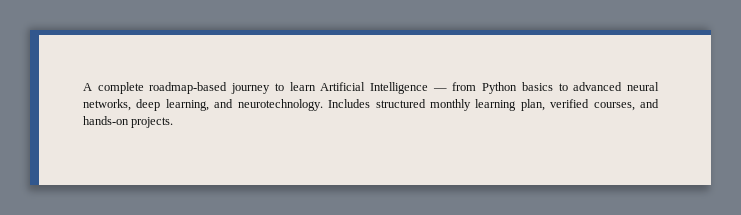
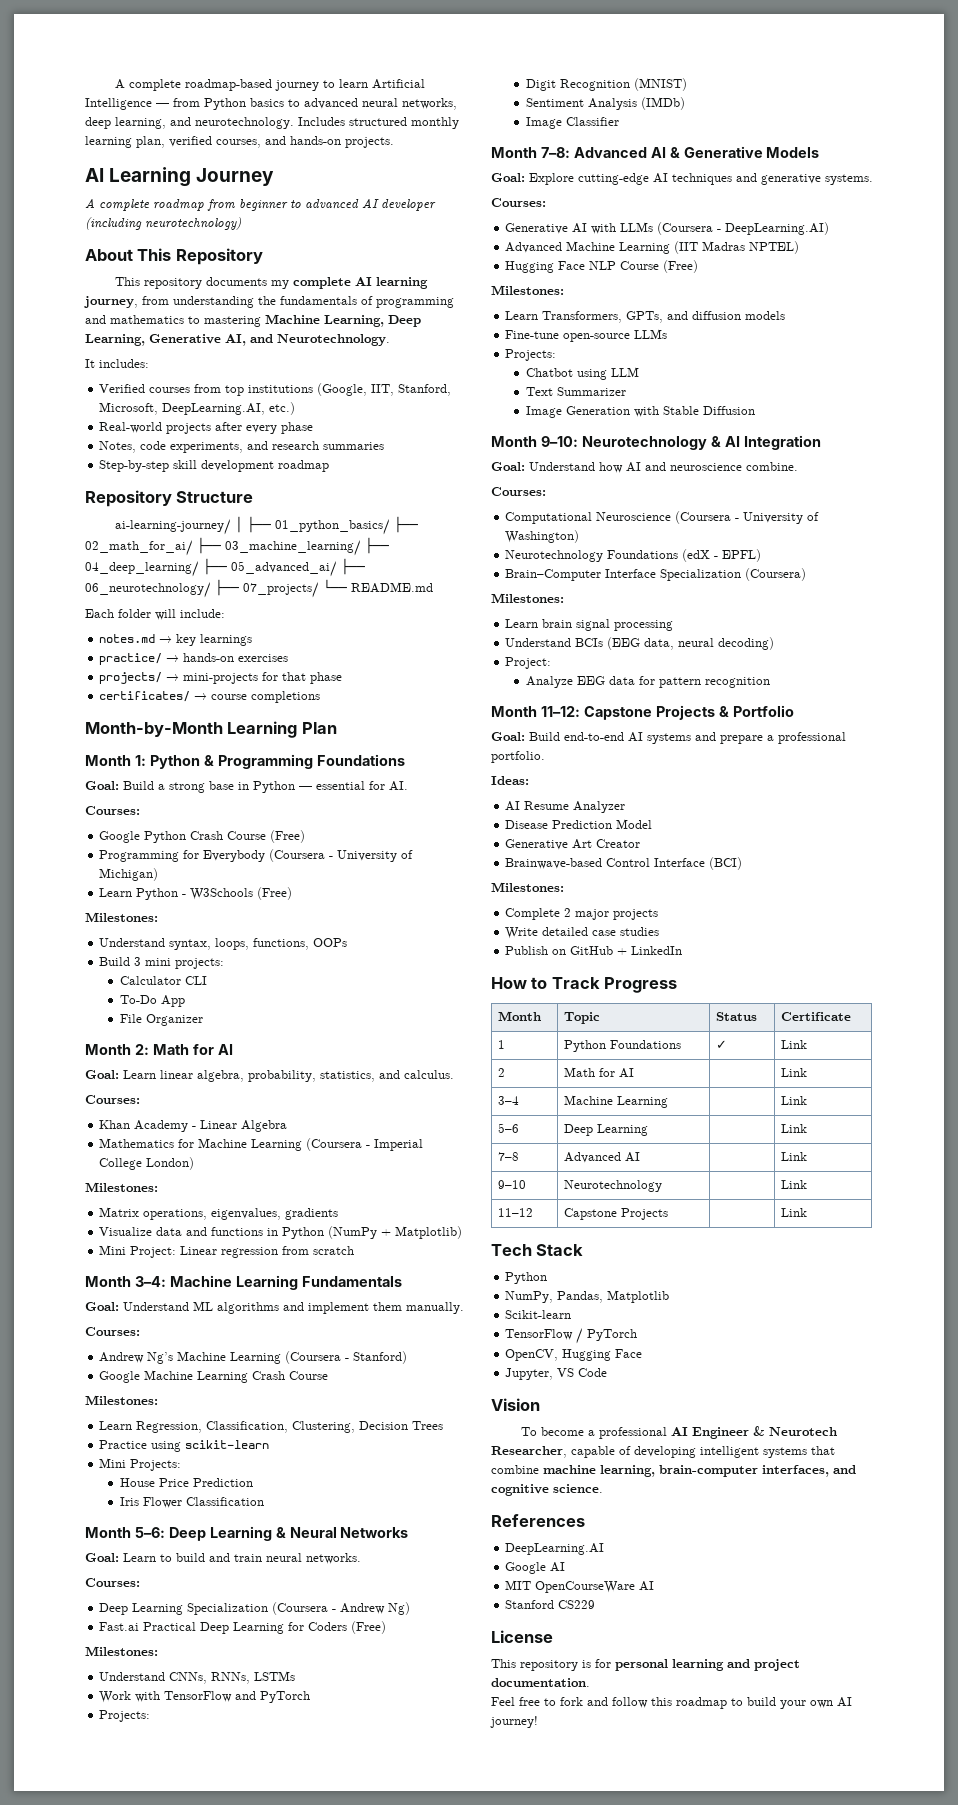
(174, 122) none -> [85,167,275,187] [85,198,436,211] [85,217,241,230] [85,248,263,265] [115,277,429,289] [84,296,454,308] [85,314,421,327] [85,334,390,346] [85,359,149,368] [99,383,452,396] [99,402,296,415] [99,422,314,434] [99,441,385,453] [99,460,330,472] [85,490,254,507] [115,516,419,535] [85,537,389,556] [85,558,365,577] [85,579,433,598] [85,609,225,620] [99,634,253,646] [99,653,289,665] [99,672,343,684] [99,691,321,703] [85,721,337,738] [85,754,405,769] [85,781,408,793] [85,806,140,815] [99,830,306,843] [99,849,414,862] [99,868,159,881] [99,887,293,900] [85,912,158,922] [99,938,348,950] [99,957,225,969] [119,976,207,985] [119,995,185,1007] [119,1014,203,1026] [85,1044,233,1055] [85,1070,454,1082] [85,1095,140,1104] [99,1120,288,1132] [99,1138,424,1151] [99,1157,195,1170] [85,1182,158,1192] [99,1207,339,1220] [99,1226,463,1239] [99,1245,355,1258] [85,1275,402,1290] [85,1301,464,1314] [85,1327,140,1336] [99,1351,408,1364] [99,1370,329,1383] [85,1395,158,1405] [99,1421,444,1433] [99,1440,270,1452] [99,1458,182,1471] [119,1478,253,1487] [119,1497,264,1508] [85,1526,409,1541] [85,1553,361,1564] [85,1578,140,1587] [99,1602,411,1615] [99,1621,387,1634] [85,1646,158,1656] [99,1671,296,1684] [99,1691,311,1703] [99,1710,151,1722] [525,78,687,91] [525,97,685,110] [525,117,619,129] [491,146,820,158] [491,173,873,185] [491,198,546,207] [505,222,830,235] [505,241,800,254] [505,260,699,273] [491,285,564,295] [505,311,786,323] [505,329,668,342] [505,349,557,361] [525,367,639,380] [525,387,626,396] [525,406,755,418] [491,435,821,450] [491,462,798,473] [491,487,546,496] [505,511,820,524] [505,530,580,543] [505,549,762,562] [505,568,807,581] [491,593,564,603] [505,619,674,631] [505,637,775,650] [505,657,552,669] [525,676,770,688] [491,705,794,720] [491,732,846,744] [491,751,545,763] [491,776,529,785] [505,801,626,813] [505,819,653,829] [505,839,641,850] [505,857,743,870] [491,882,564,892] [505,908,659,920] [505,927,660,939] [505,946,683,955] [491,977,678,993] [498,1011,542,1021] [564,1012,601,1024] [716,1012,758,1021] [781,1012,852,1021] [498,1040,506,1049] [564,1040,682,1052] [716,1040,728,1049] [781,1040,808,1049] [498,1068,506,1077] [564,1067,635,1078] [781,1068,808,1077] [498,1096,520,1105] [564,1095,669,1108] [781,1096,808,1105] [498,1123,520,1133] [564,1124,649,1136] [781,1124,808,1133] [498,1152,520,1161] [564,1152,641,1163] [781,1152,808,1161] [498,1180,527,1189] [564,1180,663,1192] [781,1180,808,1189] [498,1208,534,1217] [564,1208,669,1220] [781,1208,808,1217] [491,1244,584,1256] [505,1272,548,1284] [505,1290,670,1303] [505,1310,572,1319] [505,1328,638,1344] [505,1349,643,1361] [505,1368,608,1380] [491,1398,540,1411] [521,1426,838,1439] [491,1446,835,1458] [491,1465,856,1477] [491,1484,603,1496] [491,1514,585,1527] [505,1543,605,1555] [505,1562,566,1574] [505,1580,655,1593] [505,1600,596,1609] [491,1630,553,1643] [491,1659,800,1671] [491,1678,590,1687] [491,1697,852,1709] [490,1716,538,1728] // AI Learning Journey // A complete roadmap from beginner to advanced AI developer (including neurotechnology) // About This Repository // This repository documents my complete AI learning journey, from understanding the fundamentals of programming and mathematics to mastering Machine Learning, Deep Learning, Generative AI, and Neurotechnology. // It includes: // Verified courses from top institutions (Google, IIT, Stanford, Microsoft, DeepLearning.AI, etc.) // Real-world projects after every phase // Notes, code experiments, and research summaries // Step-by-step skill development roadmap // Repository Structure // ai-learning-journey/ │ ├── 01_python_basics/ ├── 02_math_for_ai/ ├── 03_machine_learning/ ├── 04_deep_learning/ ├── 05_advanced_ai/ ├── 06_neurotechnology/ ├── 07_projects/ └── README.md // Each folder will include: // notes.md → key learnings // practice/ → hands-on exercises // projects/ → mini-projects for that phase // certificates/ → course completions // Month-by-Month Learning Plan // Month 1: Python & Programming Foundations // Goal: Build a strong base in Python — essential for AI. // Courses: // Google Python Crash Course (Free) // Programming for Everybody (Coursera - University of Michigan) // Learn Python - W3Schools (Free) // Milestones: // Understand syntax, loops, functions, OOPs // Build 3 mini projects: // Calculator CLI // To-Do App // File Organizer // Month 2: Math for AI // Goal: Learn linear algebra, probability, statistics, and calculus. // Courses: // Khan Academy - Linear Algebra // Mathematics for Machine Learning (Coursera - Imperial College London) // Milestones: // Matrix operations, eigenvalues, gradients // Visualize data and functions in Python (NumPy + Matplotlib) // Mini Project: Linear regression from scratch // Month 3–4: Machine Learning Fundamentals // Goal: Understand ML algorithms and implement them manually. // Courses: // Andrew Ng’s Machine Learning (Coursera - Stanford) // Google Machine Learning Crash Course // Milestones: // Learn Regression, Classification, Clustering, Decision Trees // Practice using scikit-learn // Mini Projects: // House Price Prediction // Iris Flower Classification // Month 5–6: Deep Learning & Neural Networks // Goal: Learn to build and train neural networks. // Courses: // Deep Learning Specialization (Coursera - Andrew Ng) // Fast.ai Practical Deep Learning for Coders (Free) // Milestones: // Understand CNNs, RNNs, LSTMs // Work with TensorFlow and PyTorch // Projects: // Digit Recognition (MNIST) // Sentiment Analysis (IMDb) // Image Classifier // Month 7–8: Advanced AI & Generative Models // Goal: Explore cutting-edge AI techniques and generative systems. // Courses: // Generative AI with LLMs (Coursera - DeepLearning.AI) // Advanced Machine Learning (IIT Madras NPTEL) // Hugging Face NLP Course (Free) // Milestones: // Learn Transformers, GPTs, and diffusion models // Fine-tune open-source LLMs // Projects: // Chatbot using LLM // Text Summarizer // Image Generation with Stable Diffusion // Month 9–10: Neurotechnology & AI Integration // Goal: Understand how AI and neuroscience combine. // Courses: // Computational Neuroscience (Coursera - University of Washington) // Neurotechnology Foundations (edX - EPFL) // Brain–Computer Interface Specialization (Coursera) // Milestones: // Learn brain signal processing // Understand BCIs (EEG data, neural decoding) // Project: // Analyze EEG data for pattern recognition // Month 11–12: Capstone Projects & Portfolio // Goal: Build end-to-end AI systems and prepare a professional portfolio. // Ideas: // AI Resume Analyzer // Disease Prediction Model // Generative Art Creator // Brainwave-based Control Interface (BCI) // Milestones: // Complete 2 major projects // Write detailed case studies // Publish on GitHub + LinkedIn // How to Track Progress // Month | Topic | Status | Certificate // 1 | Python Foundations | ✓ | Link // 2 | Math for AI | | Link // 3–4 | Machine Learning | | Link // 5–6 | Deep Learning | | Link // 7–8 | Advanced AI | | Link // 9–10 | Neurotechnology | | Link // 11–12 | Capstone Projects | | Link // Tech Stack // Python // NumPy, Pandas, Matplotlib // Scikit-learn // TensorFlow / PyTorch // OpenCV, Hugging Face // Jupyter, VS Code // Vision // To become a professional AI Engineer & Neurotech Researcher, capable of developing intelligent systems that combine machine learning, brain-computer interfaces, and cognitive science. // References // DeepLearning.AI // Google AI // MIT OpenCourseWare AI // Stanford CS229 // License // This repository is for personal learning and project documentation. // Feel free to fork and follow this roadmap to build your own AI journey!

